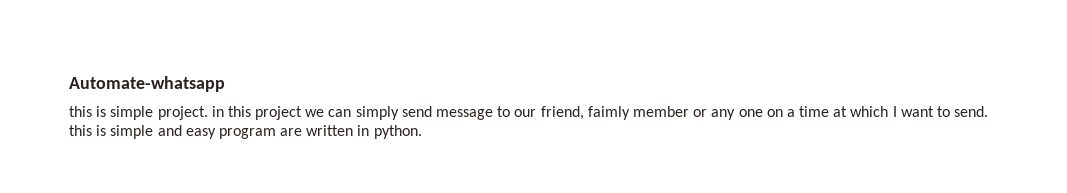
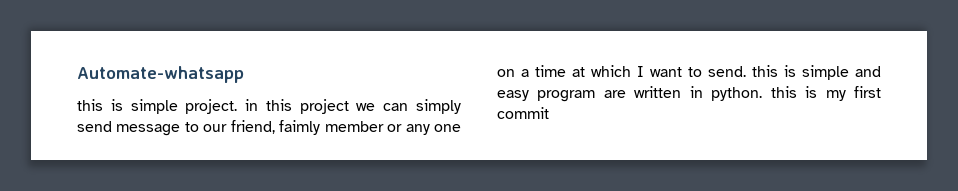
(422, 132) none -> [770,86,881,101] [497,107,549,119] this is my first commit

